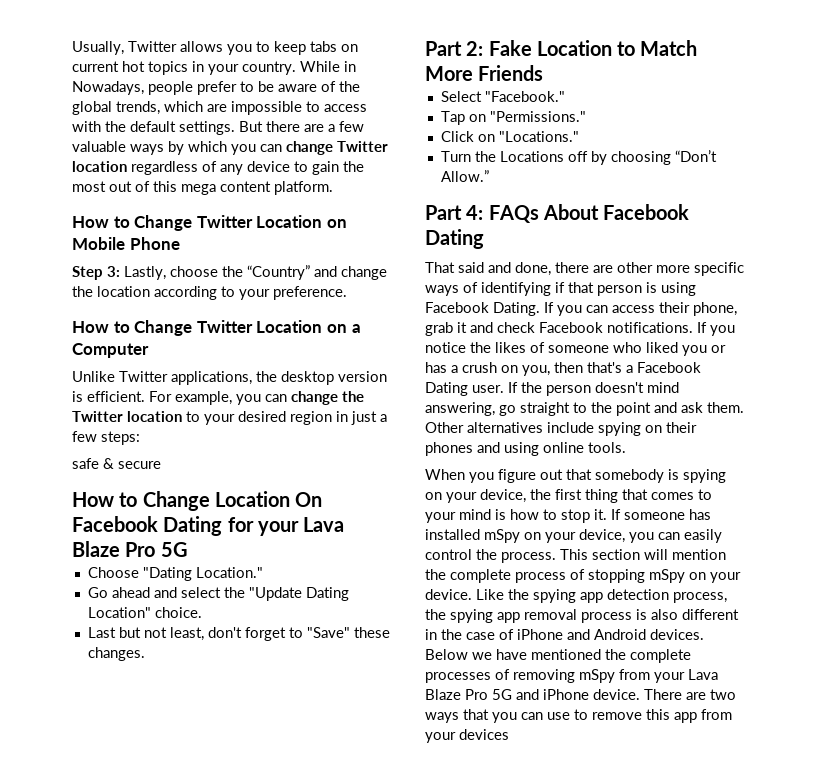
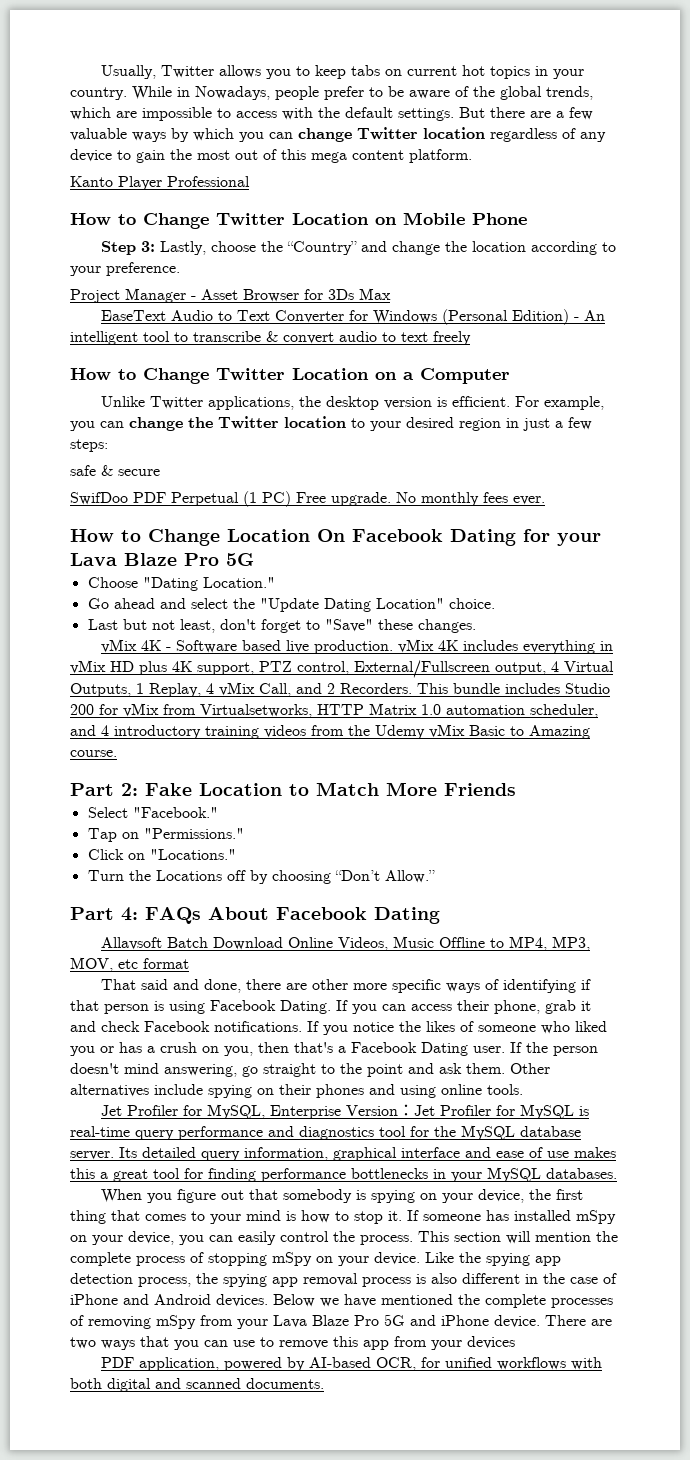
(333, 188) none -> [70,176,250,190] // Kanto Player Professional
(347, 293) none -> [70,288,391,303] [101,309,606,325] [70,331,471,345] // Project Manager - Asset Browser for 3Ds Max // EaseText Audio to Text Converter for Windows (Personal Edition) - An intelligent tool to transcribe & convert audio to text freely
(161, 465) none -> [70,491,545,507] // SwifDoo PDF Perpetual (1 PC) Free upgrade. No monthly fees ever.
(145, 654) none -> [101,639,614,654] [70,660,614,678] [70,682,610,697] [70,703,598,718] [70,724,590,739] [70,750,117,757] // vMix 4K - Software based live production. vMix 4K includes everything in vMix HD plus 4K support, PTZ control, External/Fullscreen output, 4 Virtual Outputs, 1 Replay, 4 vMix Call, and 2 Recorders. This bundle includes Studio 200 for vMix from Virtualsetworks, HTTP Matrix 1.0 automation scheduler, and 4 introductory training videos from the Udemy vMix Basic to Amazing course.
(484, 239) none -> [101,936,591,951] [70,957,189,972] // Allavsoft Batch Download Online Videos, Music Offline to MP4, MP3, MOV, etc format
(626, 447) none -> [101,1104,590,1119] [70,1125,581,1140] [70,1147,616,1161] [70,1167,617,1182] // Jet Profiler for MySQL, Enterprise Version：Jet Profiler for MySQL is real-time query performance and diagnostics tool for the MySQL database server. Its detailed query information, graphical interface and ease of use makes this a great tool for finding performance bottlenecks in your MySQL databases.
(509, 734) none -> [101,1357,603,1371] [70,1378,324,1392] // PDF application, powered by AI-based OCR, for unified workflows with both digital and scanned documents.

